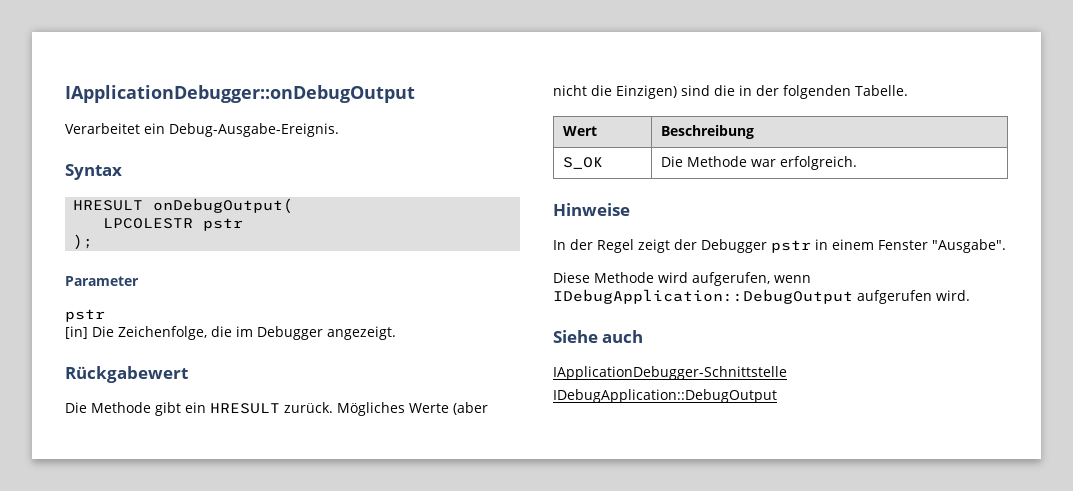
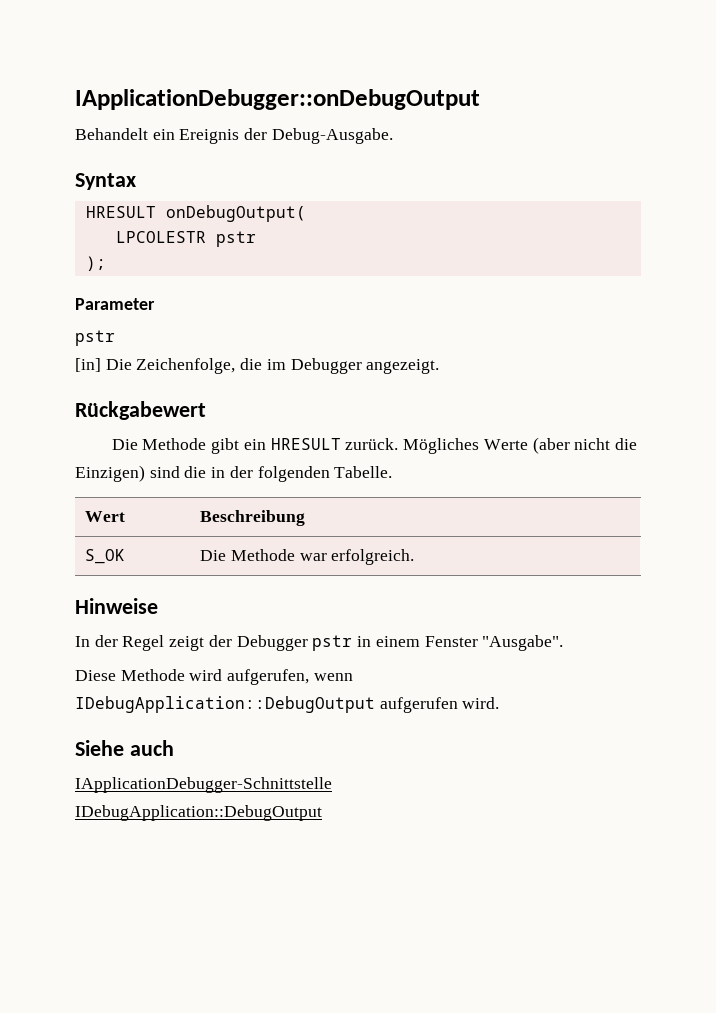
[65,123,339,137] Verarbeitet ein Debug-Ausgabe-Ereignis. -> [75,128,393,144] Behandelt ein Ereignis der Debug-Ausgabe.

